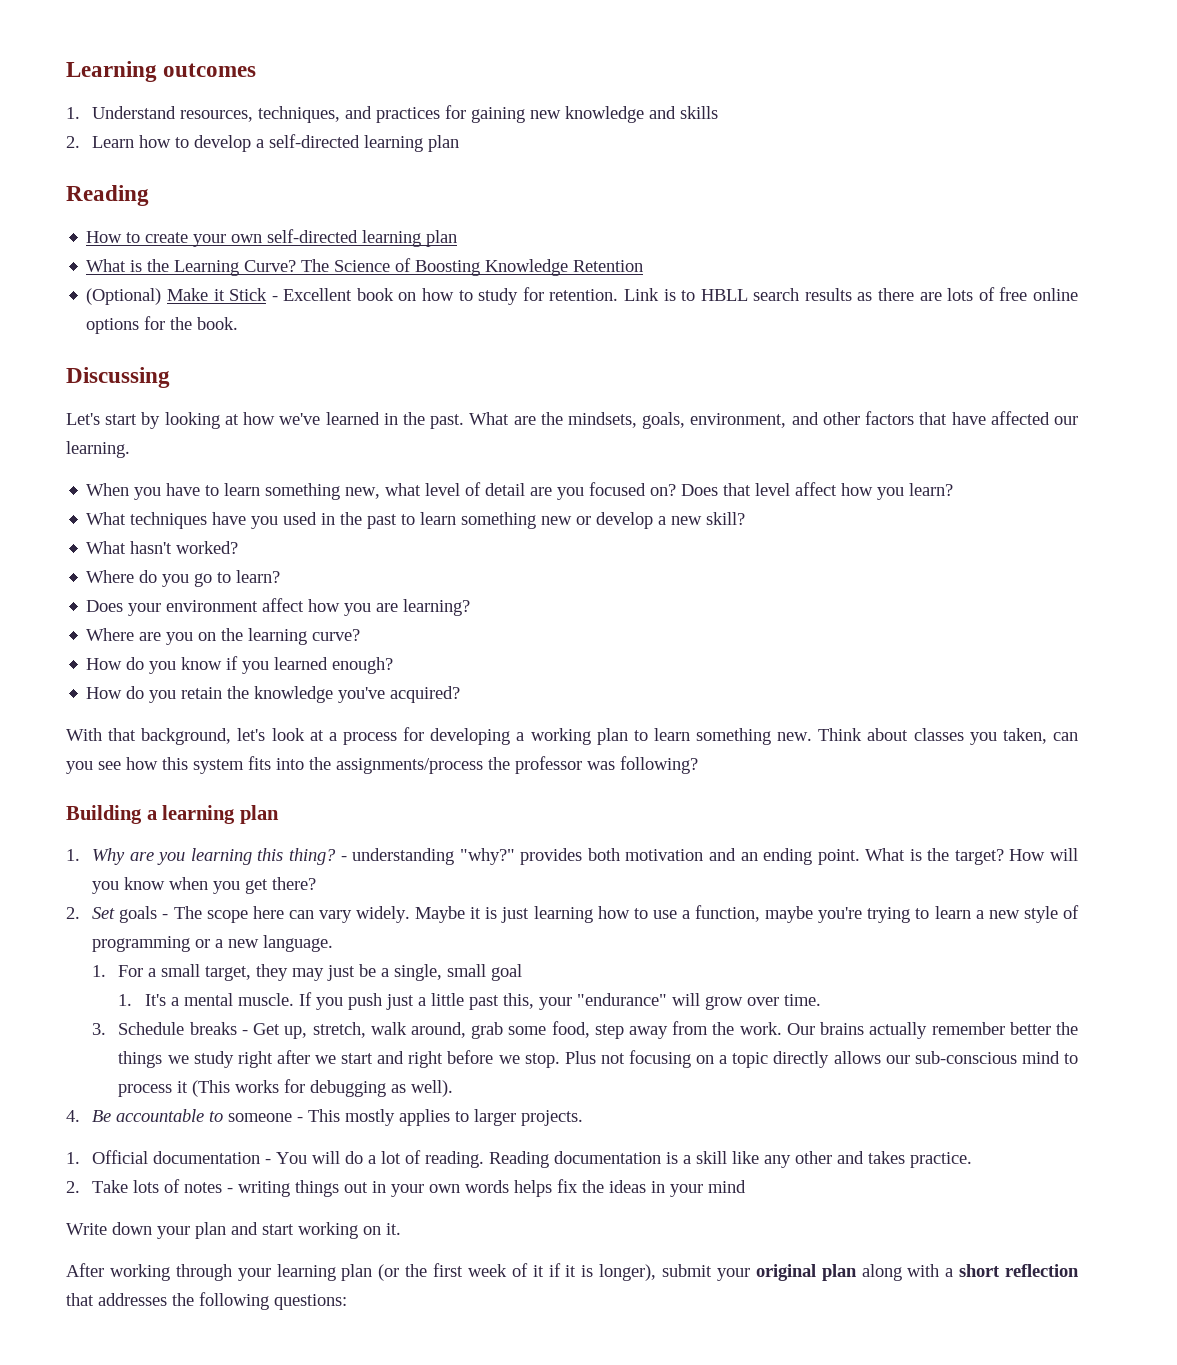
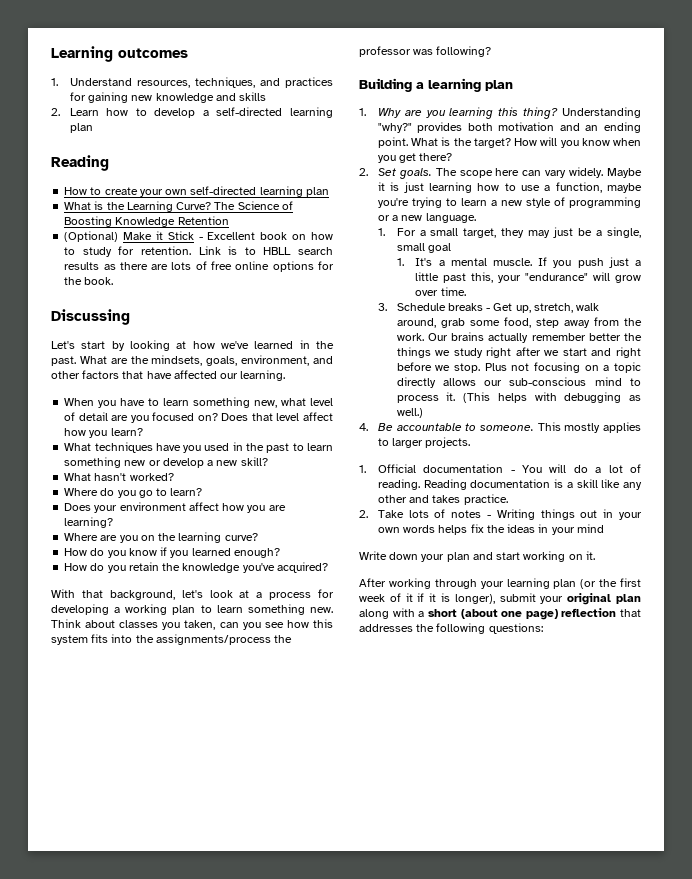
[340,848,455,865] - understanding -> [562,107,641,118] Understanding
[119,906,169,923] goals - -> [398,168,432,179] goals.
[177,1079,306,1097] it (This works for -> [446,392,557,403] it. (This helps with
[411,1080,454,1097] well). -> [396,408,423,418] well.)
[228,1113,304,1122] someone - -> [479,425,534,431] someone.
[238,1181,291,1197] writing -> [496,509,535,520] Writing
(1001, 1270) none -> [460,609,558,620] (about one page)

